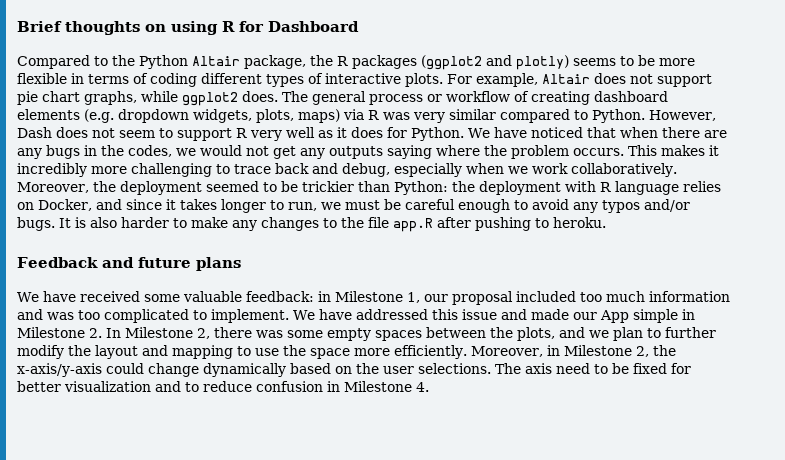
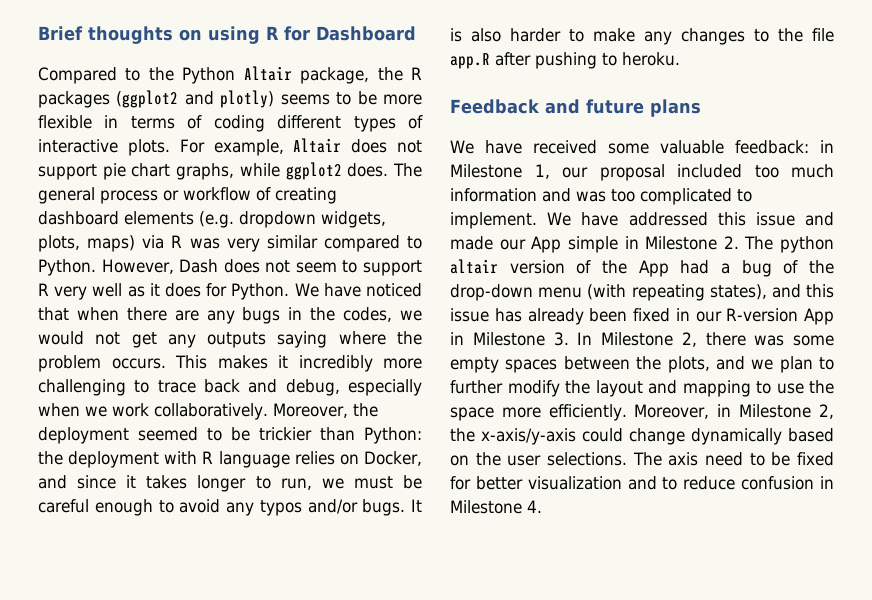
(102, 333) none -> [744,236,834,253] [450,259,834,277] [450,284,834,301] [450,308,834,325] [450,332,569,346] The python altair version of the App had a bug of the drop-down menu (with repeating states), and this issue has already been fixed in our R-version App in Milestone 3.

